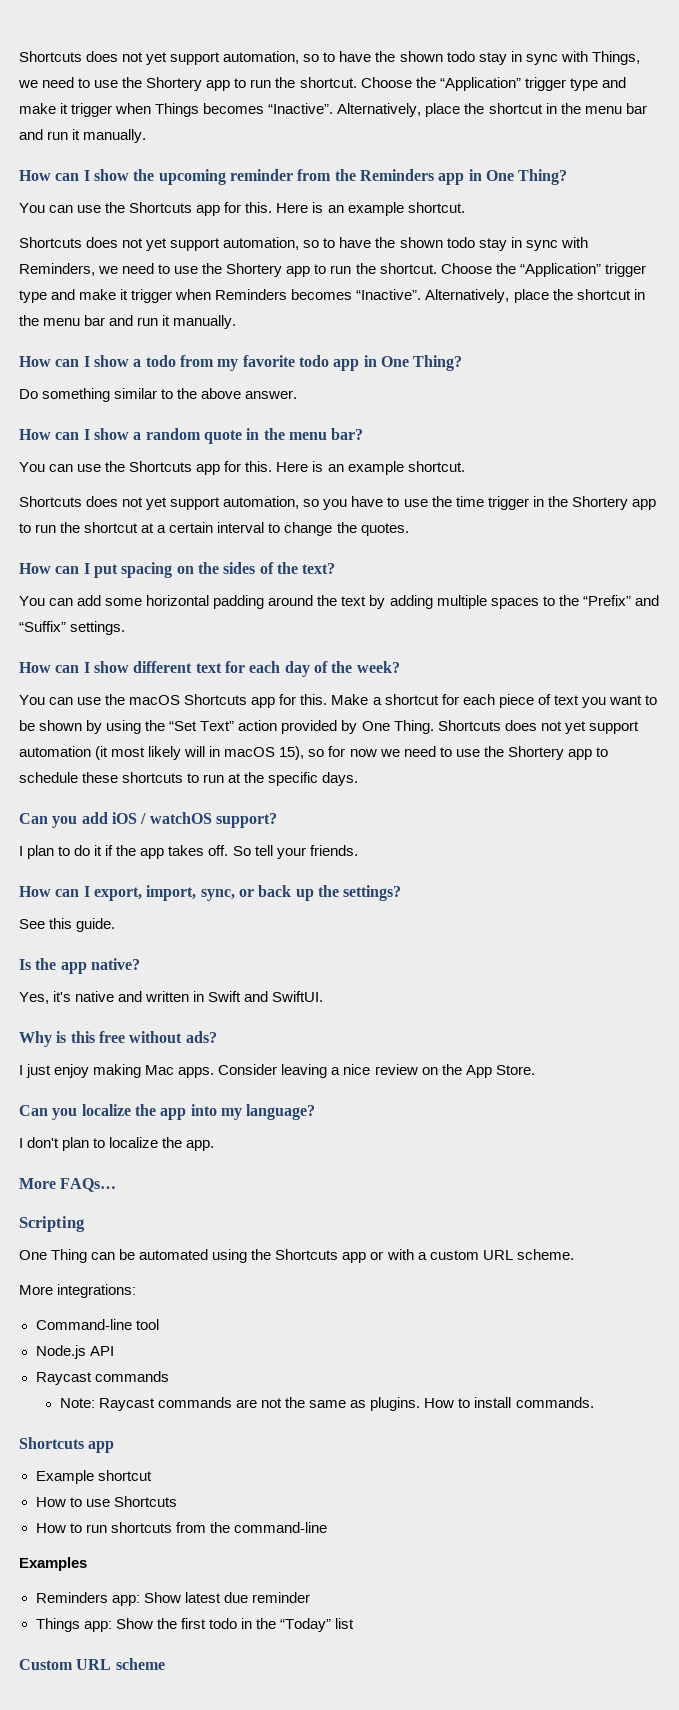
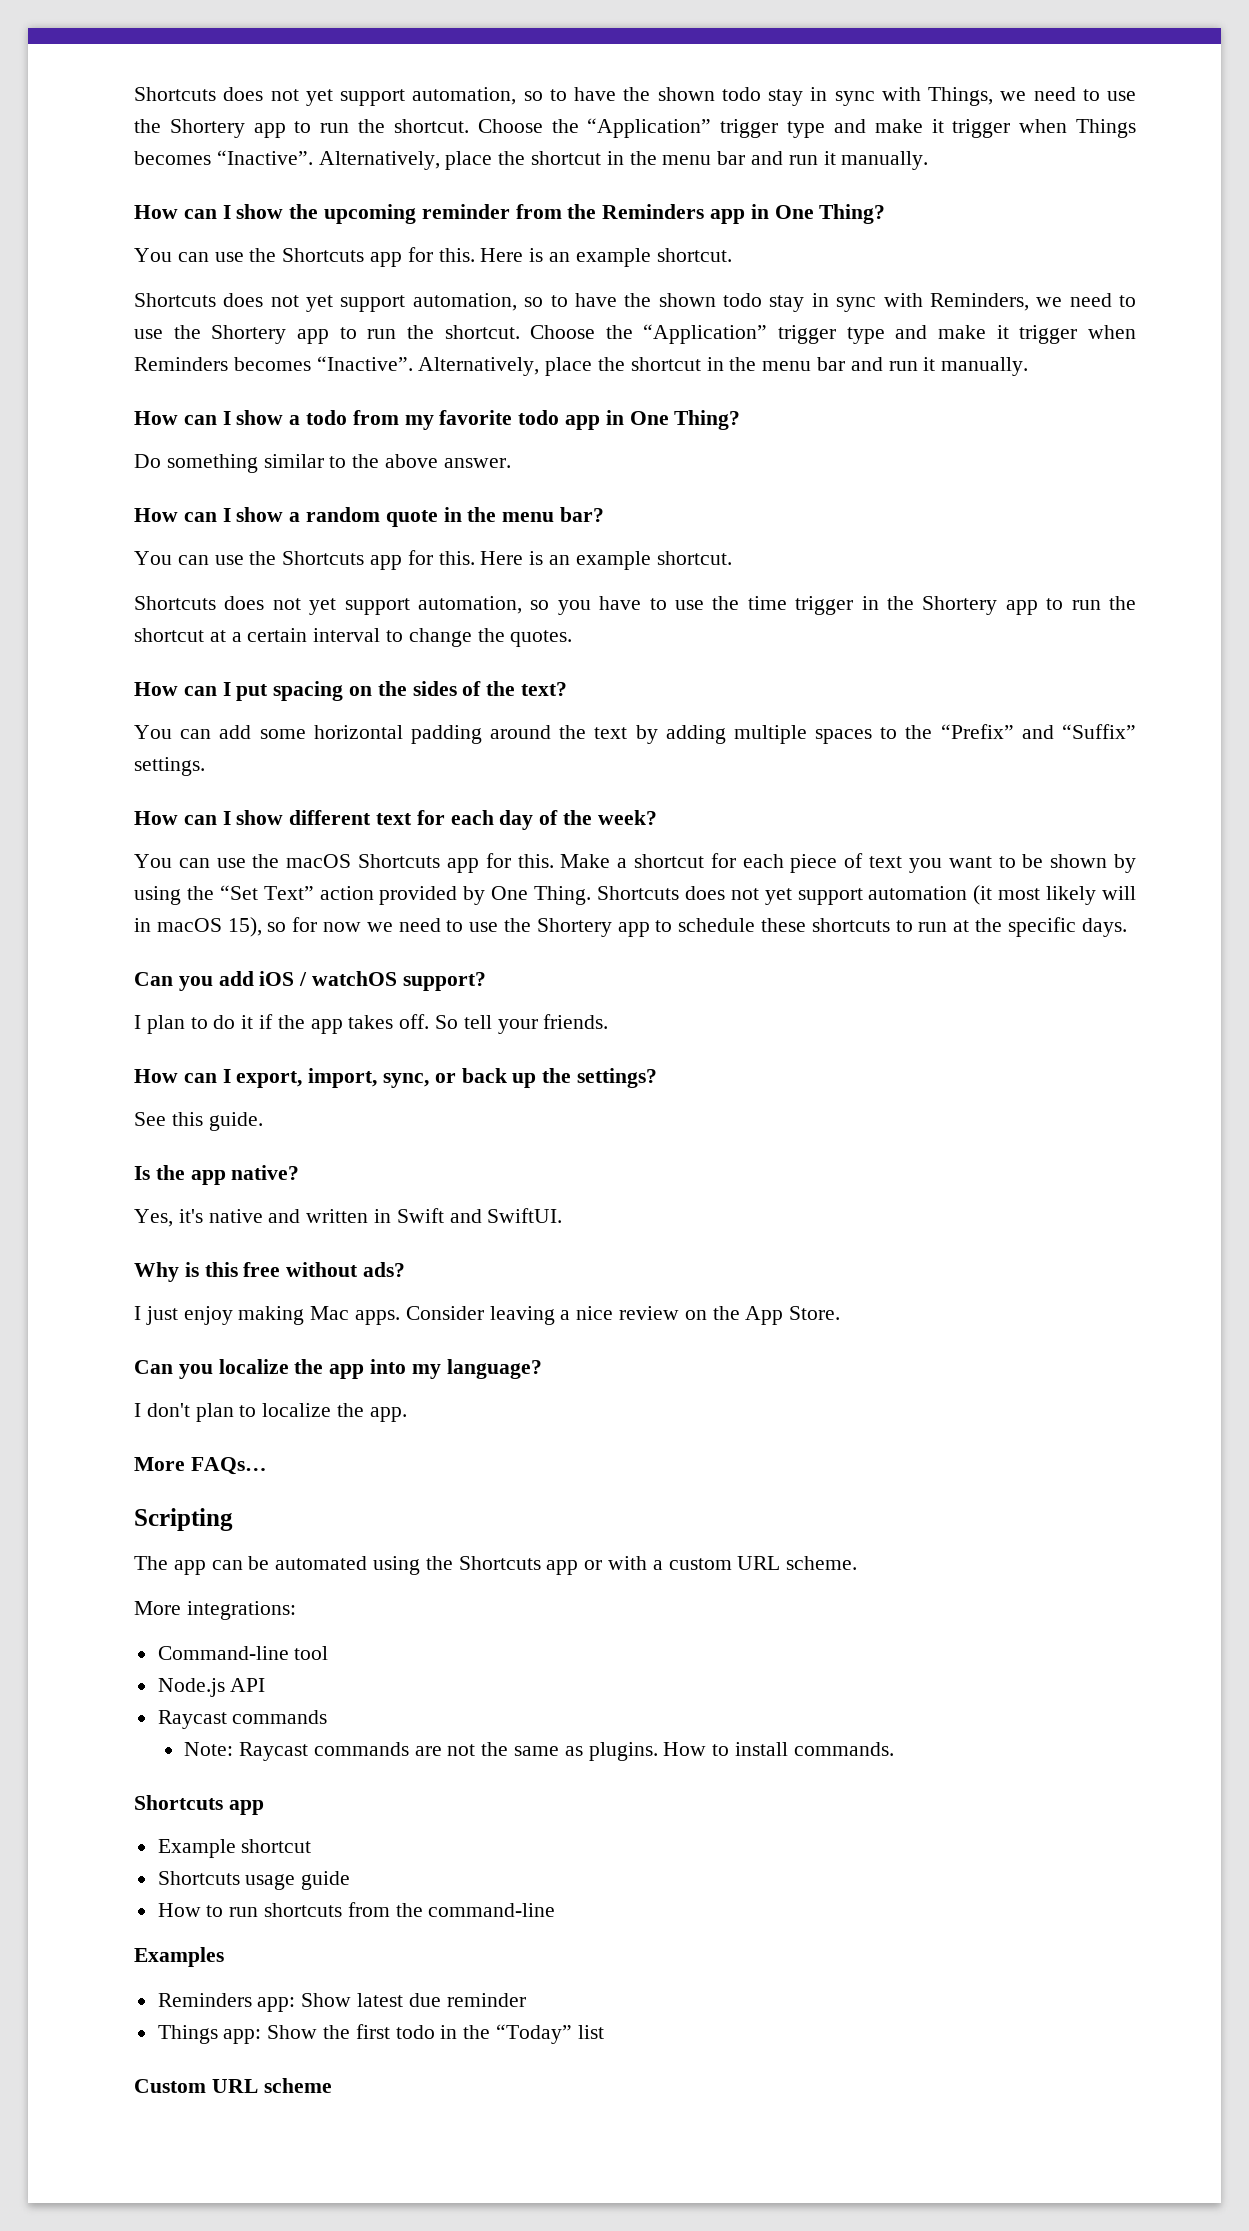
[19,1249,88,1263] One Thing -> [134,1556,206,1575] The app
[35,1496,177,1507] How to use Shortcuts -> [157,1871,351,1890] Shortcuts usage guide

